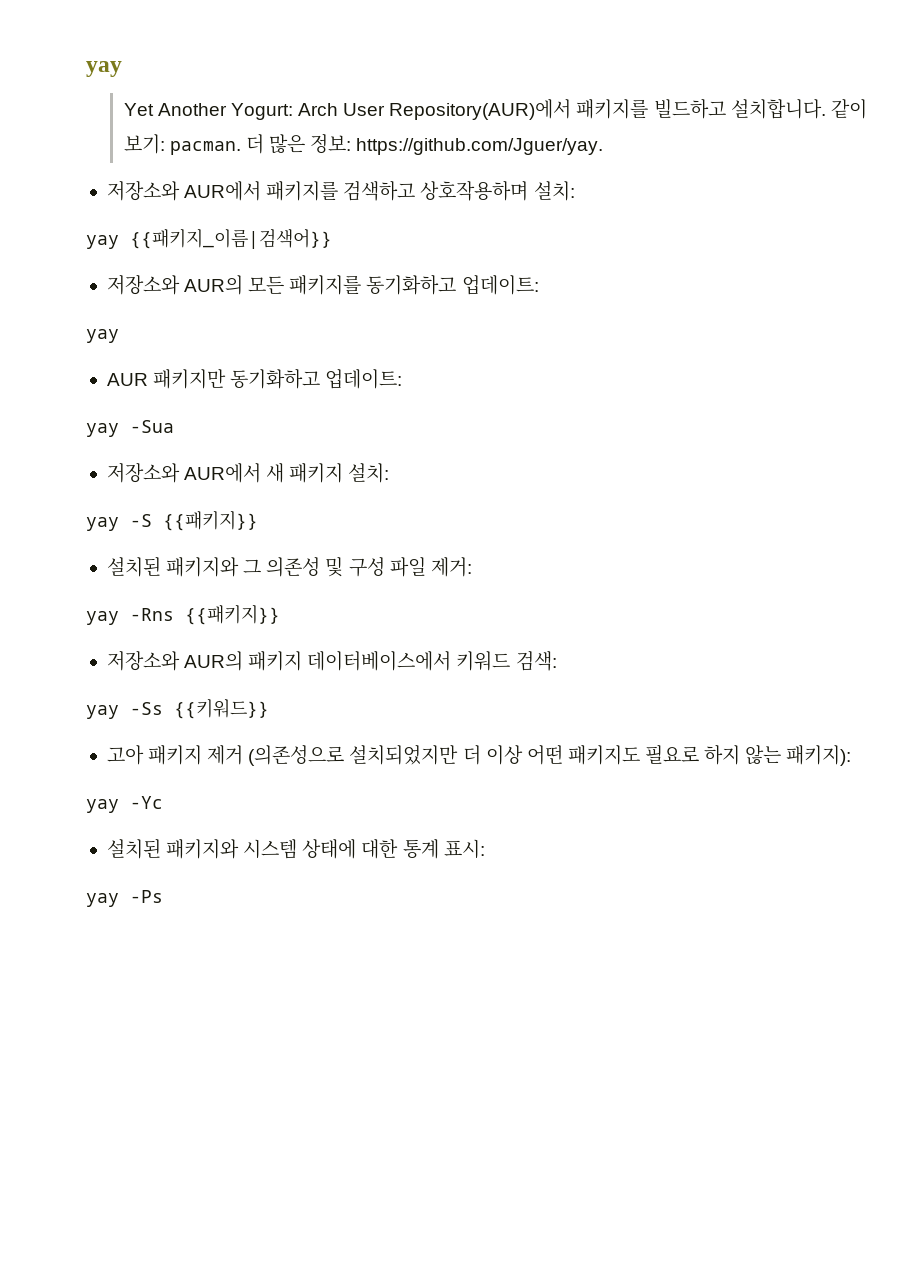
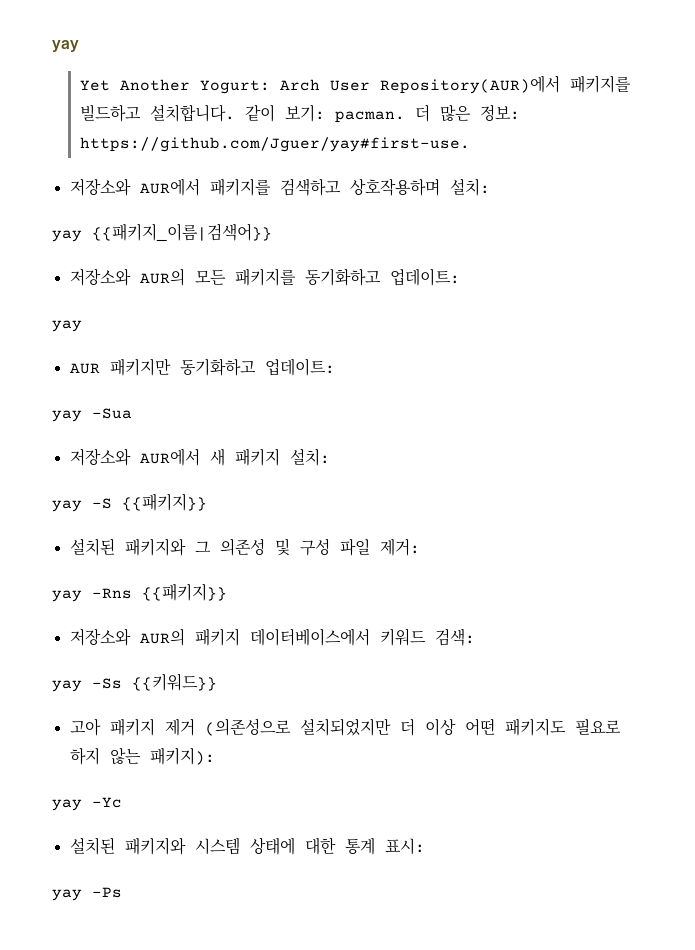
[356,138,604,155] https://github.com/Jguer/yay. -> [79,137,470,152] https://github.com/Jguer/yay#first-use.

